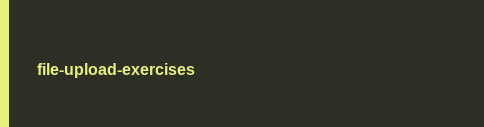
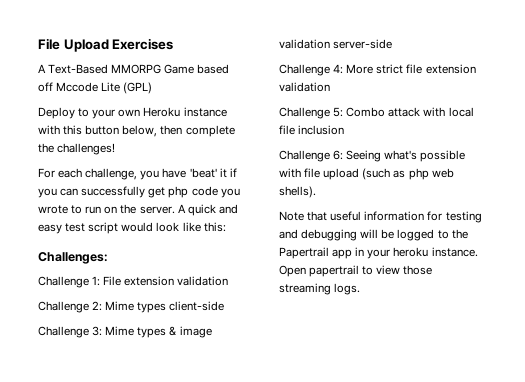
[37,63,195,78] file-upload-exercises -> [38,38,174,52] [38,64,230,74] [38,82,153,94] [38,107,227,119] [38,125,235,137] [38,143,116,155] [38,168,237,180] [38,186,240,198] [38,204,238,216] [38,222,226,234] [38,252,108,264] [38,276,229,288] [38,301,225,313] [38,326,212,338] [279,39,393,49] [279,64,476,76] [279,82,330,92] [279,107,474,119] [279,125,345,135] [279,150,466,162] [279,168,454,180] [279,186,316,198] [279,211,482,223] [279,229,468,241] [279,247,478,259] [279,265,433,277] [279,283,361,295] File Upload Exercises // A Text-Based MMORPG Game based off Mccode Lite (GPL) // Deploy to your own Heroku instance with this button below, then complete the challenges! // For each challenge, you have 'beat' it if you can successfully get php code you wrote to run on the server. A quick and easy test script would look like this: // Challenges: // Challenge 1: File extension validation // Challenge 2: Mime types client-side // Challenge 3: Mime types & image validation server-side // Challenge 4: More strict file extension validation // Challenge 5: Combo attack with local file inclusion // Challenge 6: Seeing what's possible with file upload (such as php web shells). // Note that useful information for testing and debugging will be logged to the Papertrail app in your heroku instance. Open papertrail to view those streaming logs.

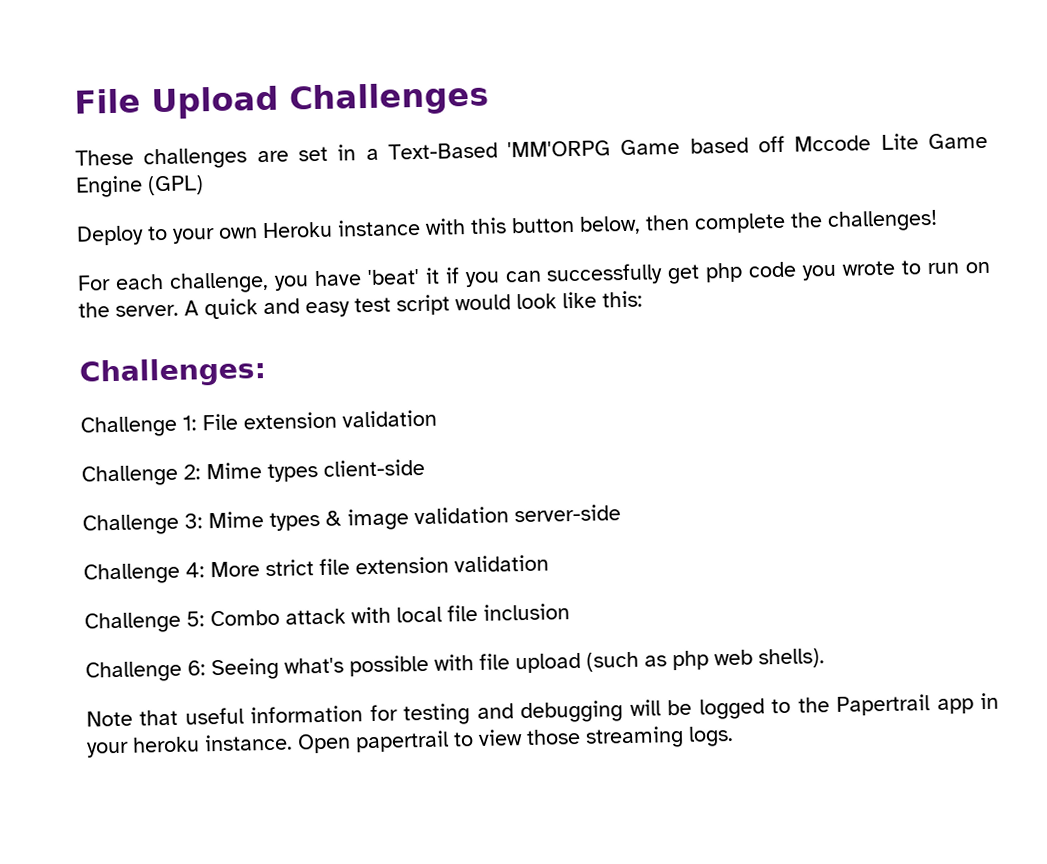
[112,38,174,50] [38,64,162,74] Exercises // A Text-Based MMORPG -> [289,81,489,117] [75,140,612,170] Challenges // These challenges are set in a Text-Based 'MM'ORPG
(121, 87) none -> [927,132,988,150] [75,175,143,198] Game Engine

